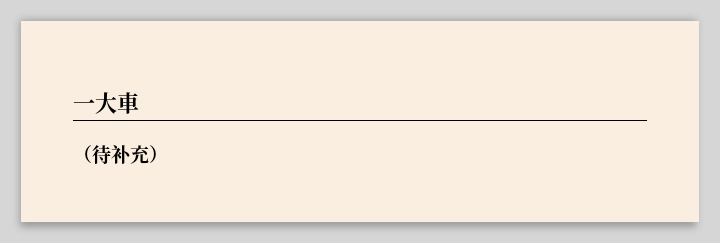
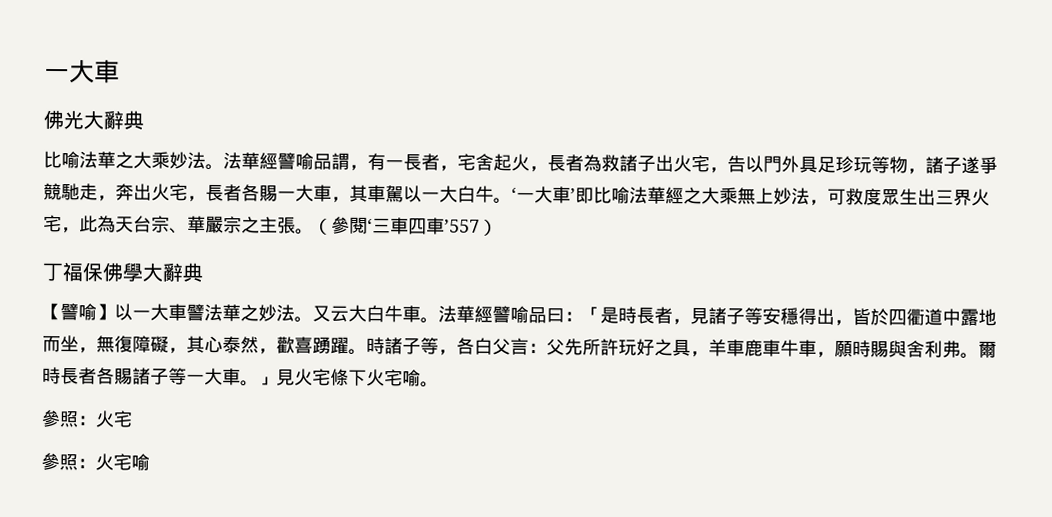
[73,145,168,164] （待补充） -> [43,109,144,130] [43,150,998,175] [43,182,990,206] [43,214,498,236] [42,262,203,282] [42,302,997,327] [42,335,997,359] [42,366,439,388] [41,409,133,428] [41,452,150,471] 佛光大辭典 // 比喻法華之大乘妙法。法華經譬喻品謂，有一長者，宅舍起火，長者為救諸子出火宅，告以門外具足珍玩等物，諸子遂爭競馳走，奔出火宅，長者各賜一大車，其車駕以一大白牛。‘一大車’即比喻法華經之大乘無上妙法，可救度眾生出三界火宅，此為天台宗、華嚴宗之主張。（參閱‘三車四車’557） // 丁福保佛學大辭典 // 【譬喻】以一大車譬法華之妙法。又云大白牛車。法華經譬喻品曰：「是時長者，見諸子等安穩得出，皆於四衢道中露地而坐，無復障礙，其心泰然，歡喜踴躍。時諸子等，各白父言：父先所許玩好之具，羊車鹿車牛車，願時賜與舍利弗。爾時長者各賜諸子等一大車。」見火宅條下火宅喻。 // 參照：火宅 // 參照：火宅喻

